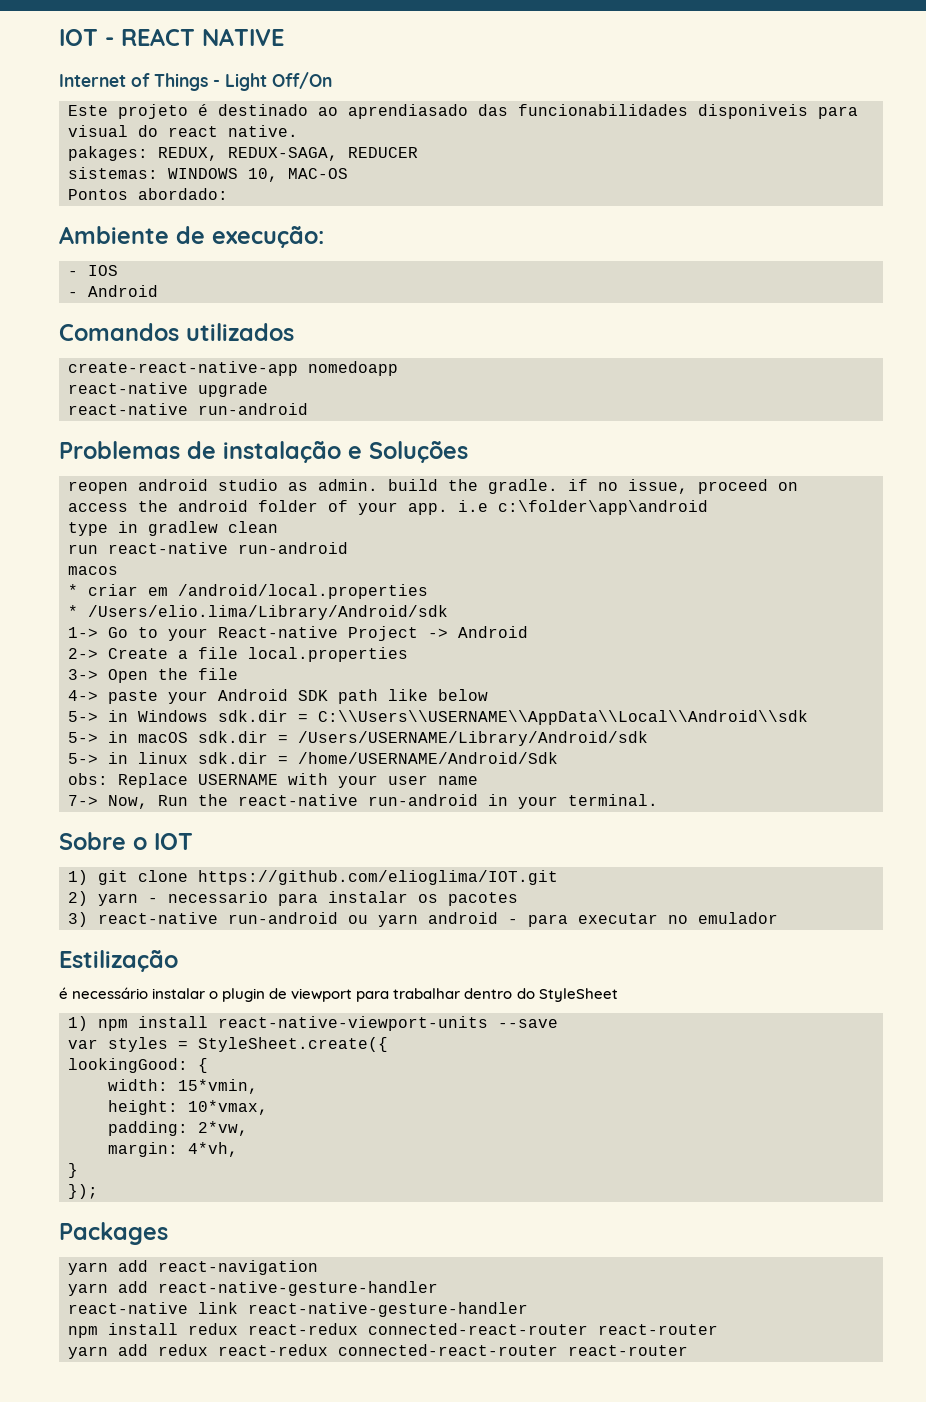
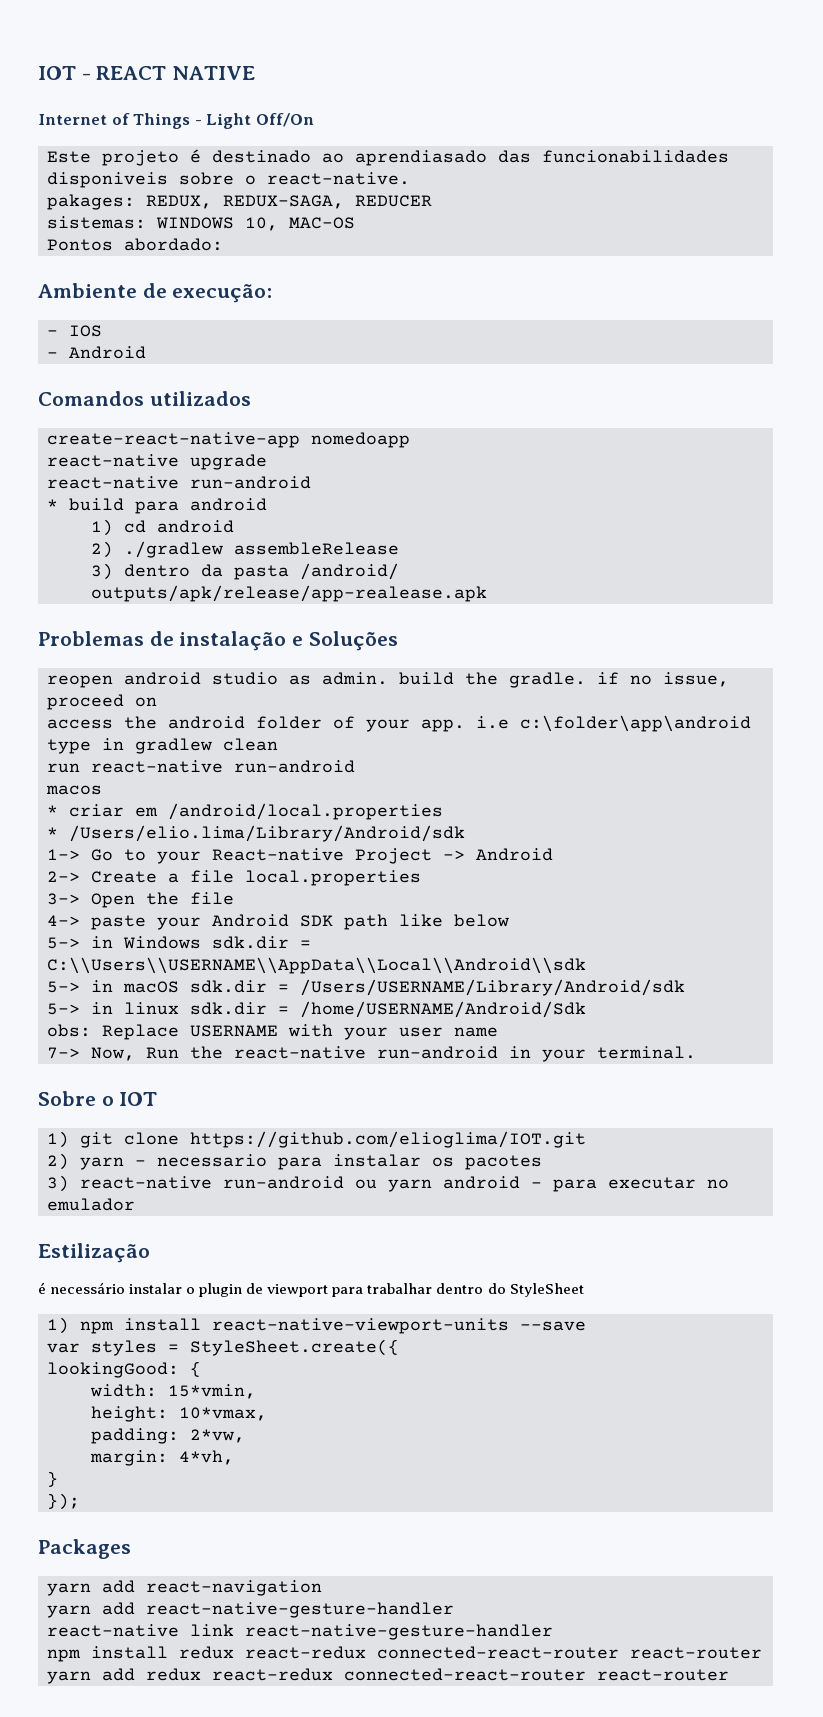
[818,106,858,119] [68,125,298,137] para visual do react native. -> [179,172,410,185] sobre o react-native.
(308, 409) none -> [47,498,267,514] [91,519,234,536] [91,541,399,558] [91,563,399,580] [91,585,487,602] // * build para android // 1) cd android // 2) ./gradlew assembleRelease // 3) dentro da pasta /android/ outputs/apk/release/app-realease.apk

